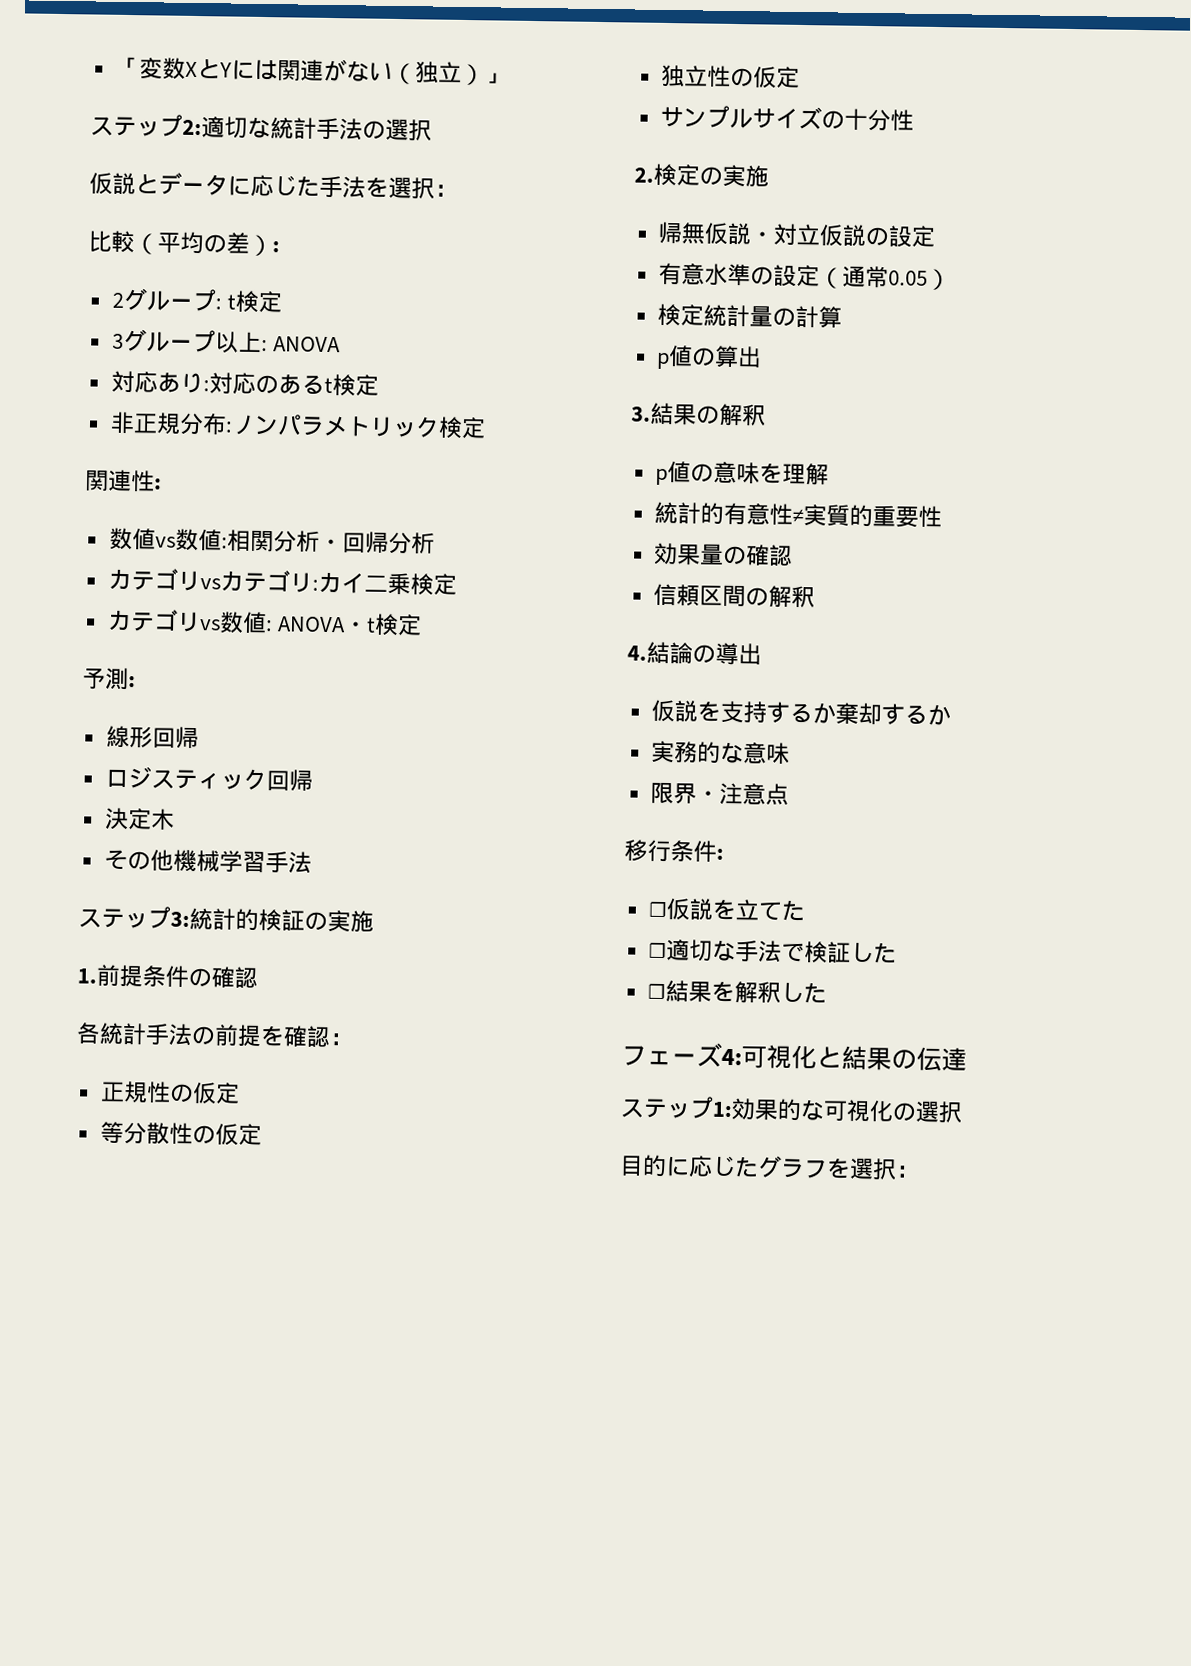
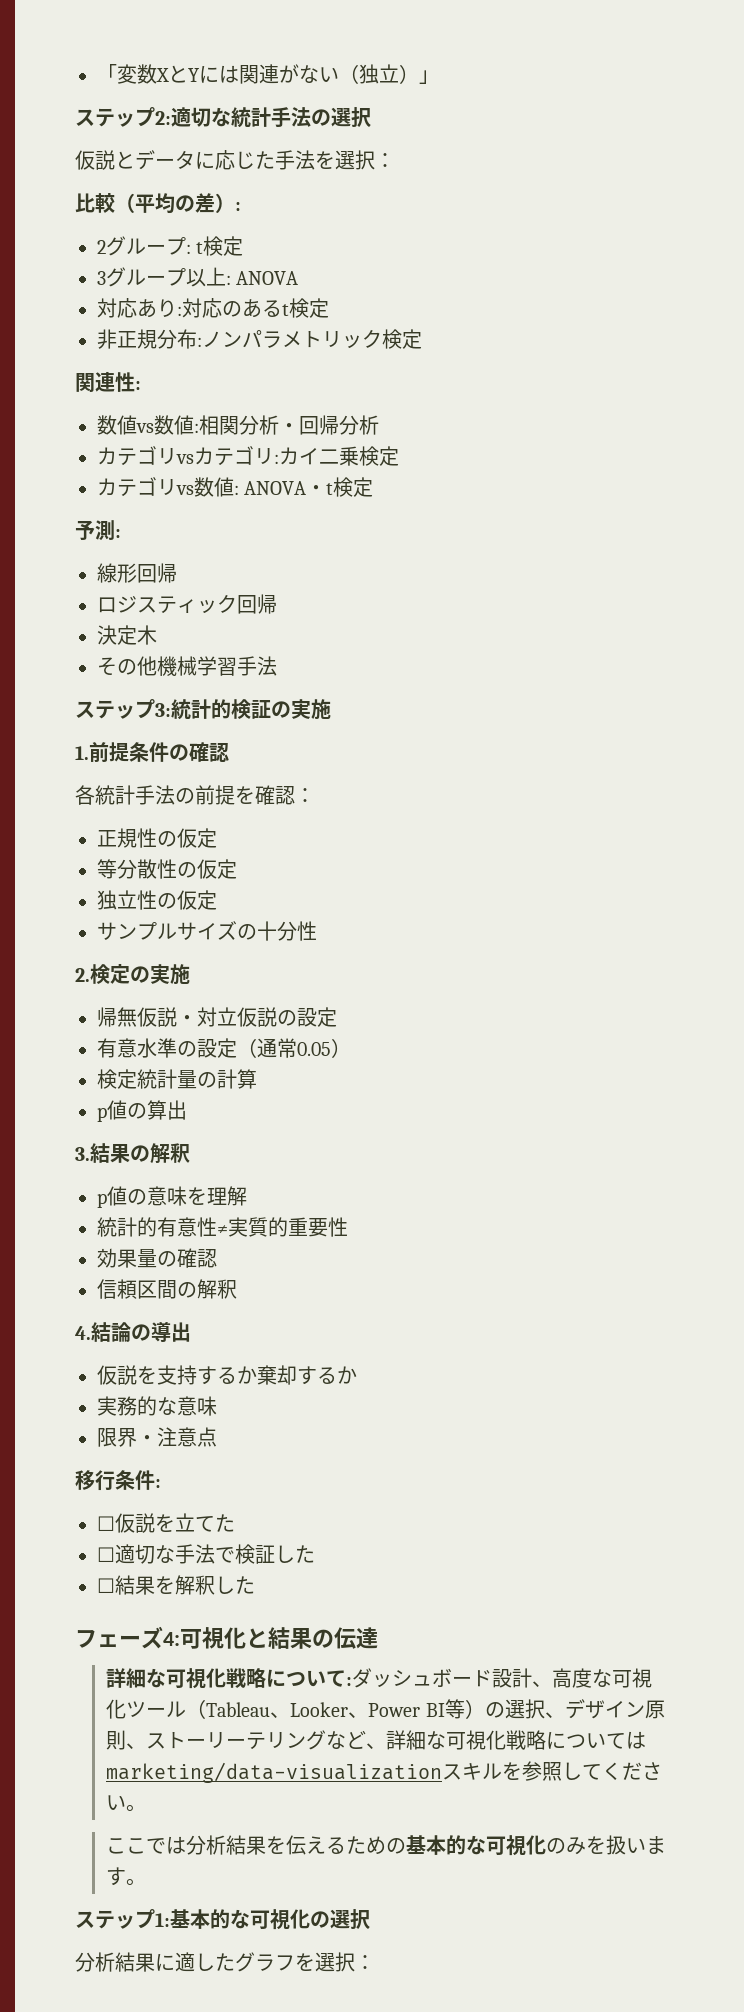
(967, 1059) none -> [106,1667,653,1689] [106,1699,665,1719] [106,1730,647,1750] [106,1761,663,1783] [106,1795,147,1812] [106,1835,667,1856] [106,1867,147,1886] // 詳細な可視化戦略について:ダッシュボード設計、高度な可視化ツール（Tableau、Looker、Power BI等）の選択、デザイン原則、ストーリーテリングなど、詳細な可視化戦略についてはmarketing/data-visualizationスキルを参照してください。 // ここでは分析結果を伝えるための基本的な可視化のみを扱います。
[731,1098,779,1121] 効果 -> [170,1909,210,1929] 基本
[619,1154,736,1178] 目的に応じ -> [75,1952,215,1972] 分析結果に適し

